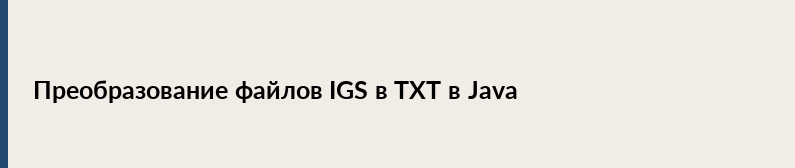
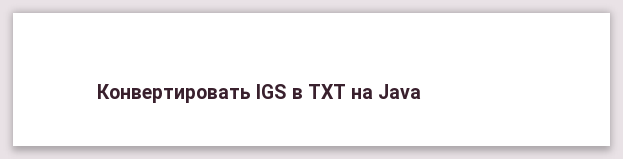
[33,80,323,103] Преобразование файлов -> [97,84,251,103] Конвертировать
[448,86,462,99] в -> [351,88,374,99] на

